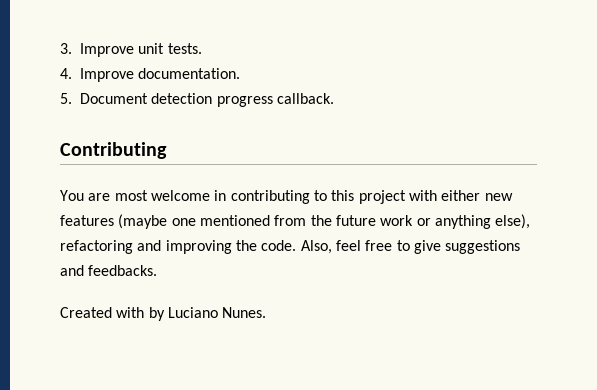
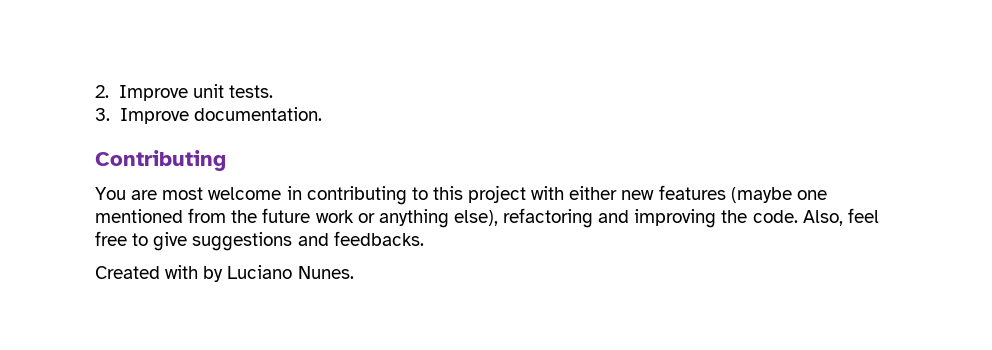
[60,43,72,54] 3. -> [95,85,109,98] 2.
[60,68,72,79] 4. -> [95,108,110,121] 3.
[60,93,334,107] // 5. Document detection progress callback. -> (322, 114) none

